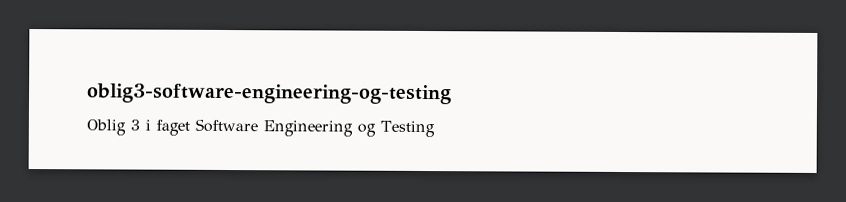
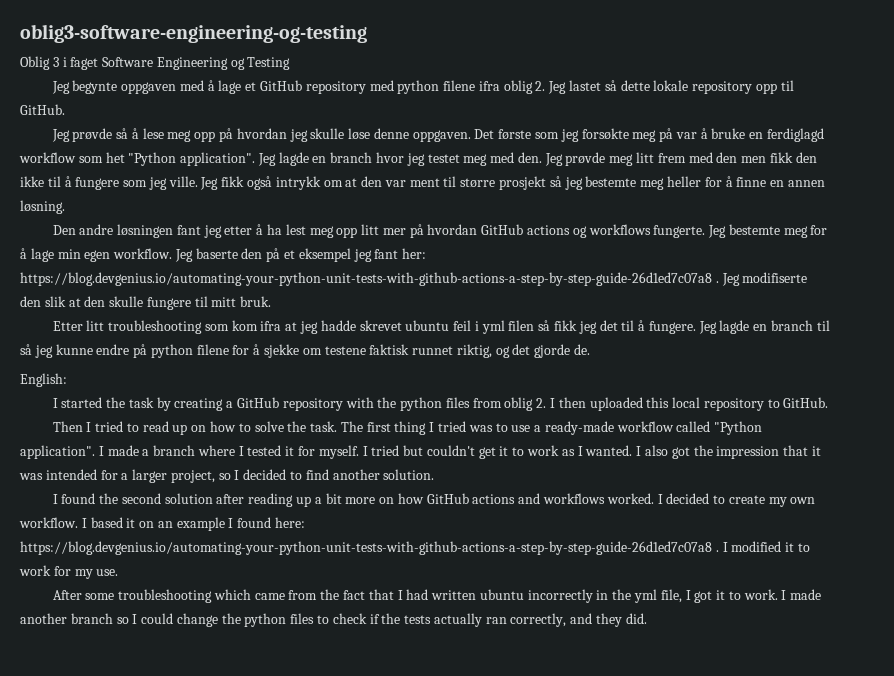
(435, 129) none -> [51,80,794,94] [20,104,65,115] [51,128,825,142] [19,152,817,166] [20,176,825,190] [20,200,65,214] [52,224,828,238] [20,248,427,262] [20,272,808,286] [20,296,272,310] [52,320,830,334] [20,344,591,358] [20,373,67,387] [52,397,829,411] [52,421,763,435] [20,445,821,459] [19,469,435,483] [52,493,816,507] [19,517,306,531] [20,541,810,555] [19,565,119,579] [52,589,822,603] [20,613,647,627] // Jeg begynte oppgaven med å lage et GitHub repository med python filene ifra oblig 2. Jeg lastet så dette lokale repository opp til GitHub. // Jeg prøvde så å lese meg opp på hvordan jeg skulle løse denne oppgaven. Det første som jeg forsøkte meg på var å bruke en ferdiglagd workflow som het "Python application". Jeg lagde en branch hvor jeg testet meg med den. Jeg prøvde meg litt frem med den men fikk den ikke til å fungere som jeg ville. Jeg fikk også intrykk om at den var ment til større prosjekt så jeg bestemte meg heller for å finne en annen løsning. // Den andre løsningen fant jeg etter å ha lest meg opp litt mer på hvordan GitHub actions og workflows fungerte. Jeg bestemte meg for å lage min egen workflow. Jeg baserte den på et eksempel jeg fant her: https://blog.devgenius.io/automating-your-python-unit-tests-with-github-actions-a-step-by-step-guide-26d1ed7c07a8 . Jeg modifiserte den slik at den skulle fungere til mitt bruk. // Etter litt troubleshooting som kom ifra at jeg hadde skrevet ubuntu feil i yml filen så fikk jeg det til å fungere. Jeg lagde en branch til så jeg kunne endre på python filene for å sjekke om testene faktisk runnet riktig, og det gjorde de. // English: // I started the task by creating a GitHub repository with the python files from oblig 2. I then uploaded this local repository to GitHub. // Then I tried to read up on how to solve the task. The first thing I tried was to use a ready-made workflow called "Python application". I made a branch where I tested it for myself. I tried but couldn't get it to work as I wanted. I also got the impression that it was intended for a larger project, so I decided to find another solution. // I found the second solution after reading up a bit more on how GitHub actions and workflows worked. I decided to create my own workflow. I based it on an example I found here: https://blog.devgenius.io/automating-your-python-unit-tests-with-github-actions-a-step-by-step-guide-26d1ed7c07a8 . I modified it to work for my use. // After some troubleshooting which came from the fact that I had written ubuntu incorrectly in the yml file, I got it to work. I made another branch so I could change the python files to check if the tests actually ran correctly, and they did.

